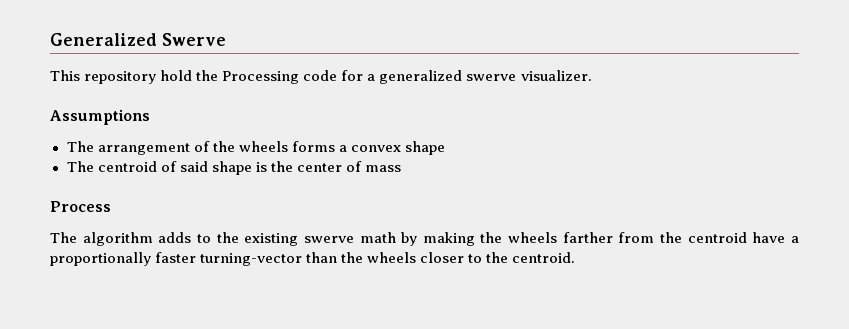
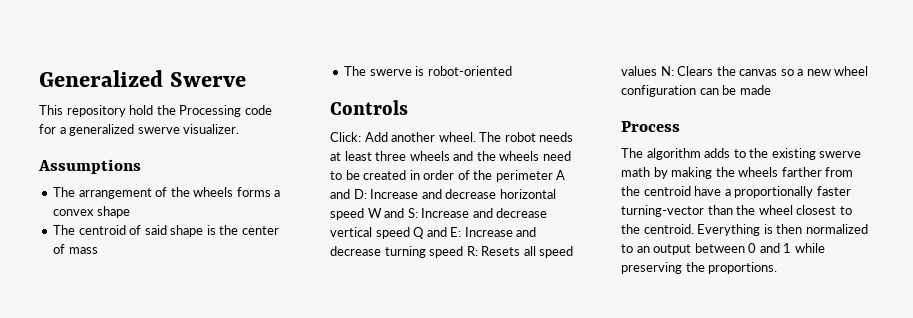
(401, 168) none -> [344,66,512,76] [330,100,408,115] [330,132,574,142] [330,151,571,161] [330,170,566,182] [330,189,556,199] [330,208,548,220] [330,227,537,239] [330,246,574,258] [621,66,869,76] [621,85,771,97] // The swerve is robot-oriented // Controls // Click: Add another wheel. The robot needs at least three wheels and the wheels need to be created in order of the perimeter A and D: Increase and decrease horizontal speed W and S: Increase and decrease vertical speed Q and E: Increase and decrease turning speed R: Resets all speed values N: Clears the canvas so a new wheel configuration can be made
[367,252,465,263] wheels closer -> [758,205,837,215] wheel closest
(576, 257) none -> [697,224,868,236] [621,243,825,255] [621,262,778,274] Everything is then normalized to an output between 0 and 1 while preserving the proportions.

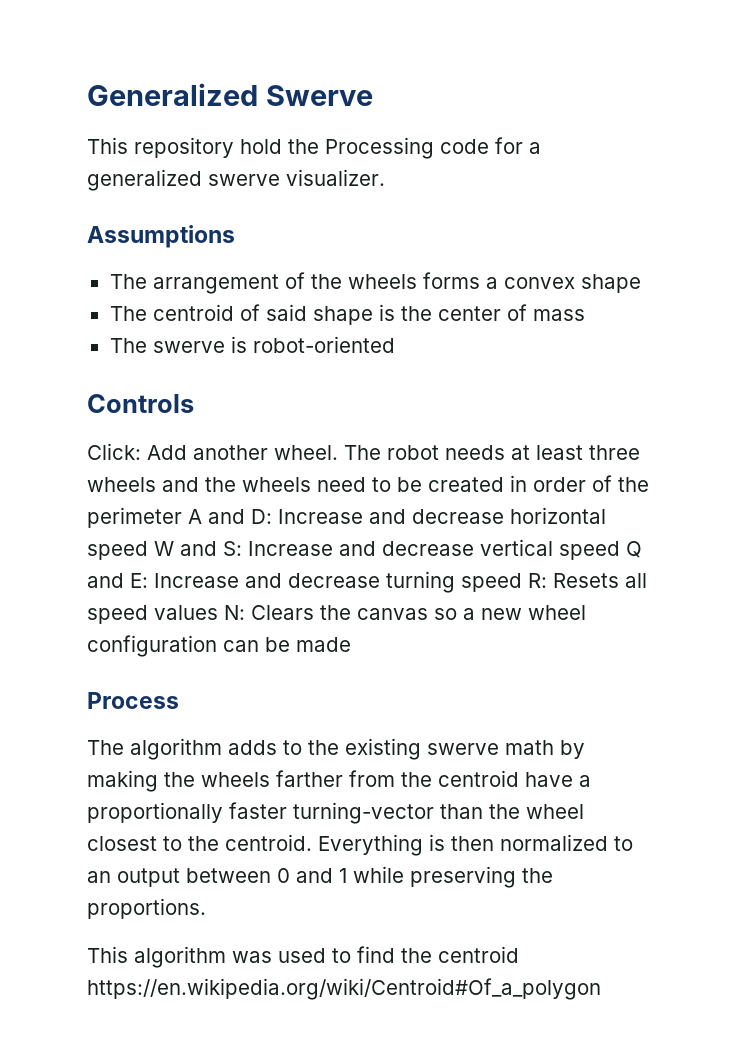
(778, 268) none -> [87,946,519,968] [87,978,601,1000] // This algorithm was used to find the centroid https://en.wikipedia.org/wiki/Centroid#Of_a_polygon

